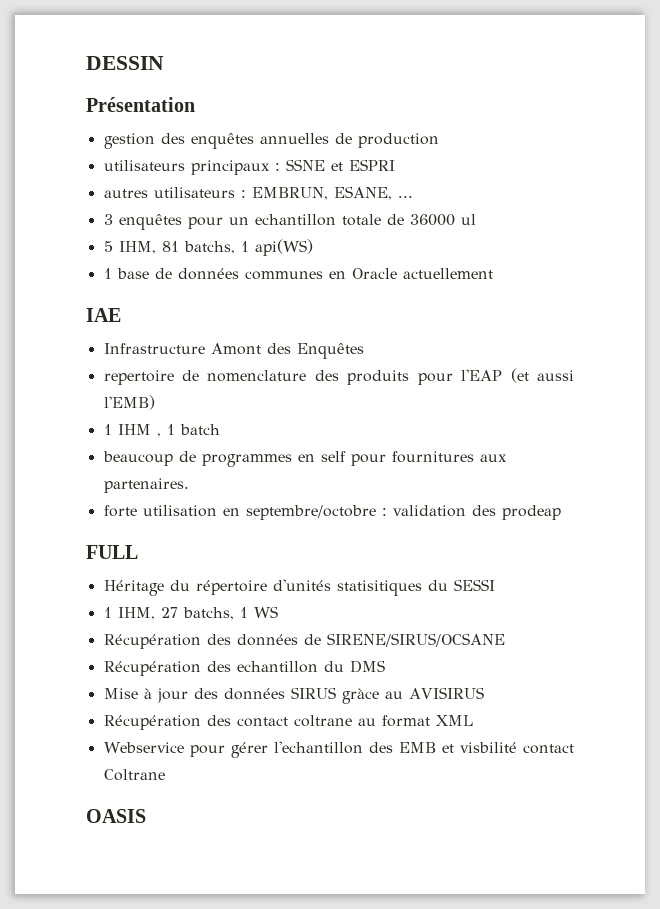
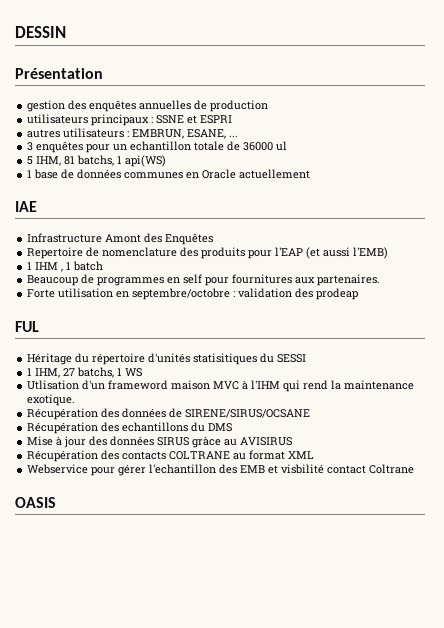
[103,370,174,385] repertoire -> [27,247,84,259] Repertoire
[102,451,173,466] beaucoup -> [27,275,79,286] Beaucoup
[103,505,137,517] forte -> [27,289,56,298] Forte
[86,545,138,559] FULL -> [15,321,39,332] FUL
(278, 612) none -> [27,380,415,392] [27,394,76,406] // Utlisation d'un frameword maison MVC à l'IHM qui rend la maintenance exotique.
[236,661,318,673] echantillon -> [122,422,189,432] echantillons
[236,715,352,727] contact coltrane -> [122,451,231,460] contacts COLTRANE

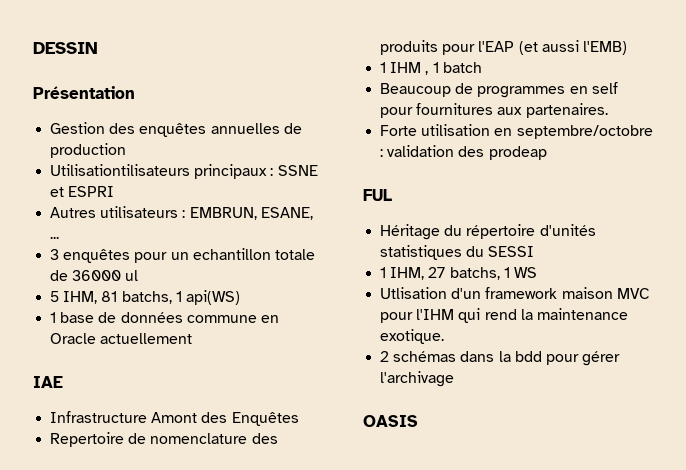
[27,100,66,112] gestion -> [50,122,106,134] Gestion
[27,114,89,124] utilisateurs -> [50,164,191,176] Utilisationtilisateurs
[27,129,61,138] autres -> [50,207,97,218] Autres
[124,172,184,179] communes -> [186,315,257,323] commune
[193,353,258,365] statisitiques -> [380,245,463,260] statistiques
[108,380,169,390] frameword -> [485,287,558,299] framework
[242,380,249,390] à -> [380,312,414,323] pour
[27,408,311,420] [27,422,233,434] [27,436,293,448] [27,450,315,462] [27,464,415,476] Récupération des données de SIRENE/SIRUS/OCSANE // Récupération des echantillons du DMS // Mise à jour des données SIRUS gràce au AVISIRUS // Récupération des contacts COLTRANE au format XML // Webservice pour gérer l'echantillon des EMB et visbilité contact Coltrane -> [380,351,621,366] [380,371,455,387] 2 schémas dans la bdd pour gérer l'archivage

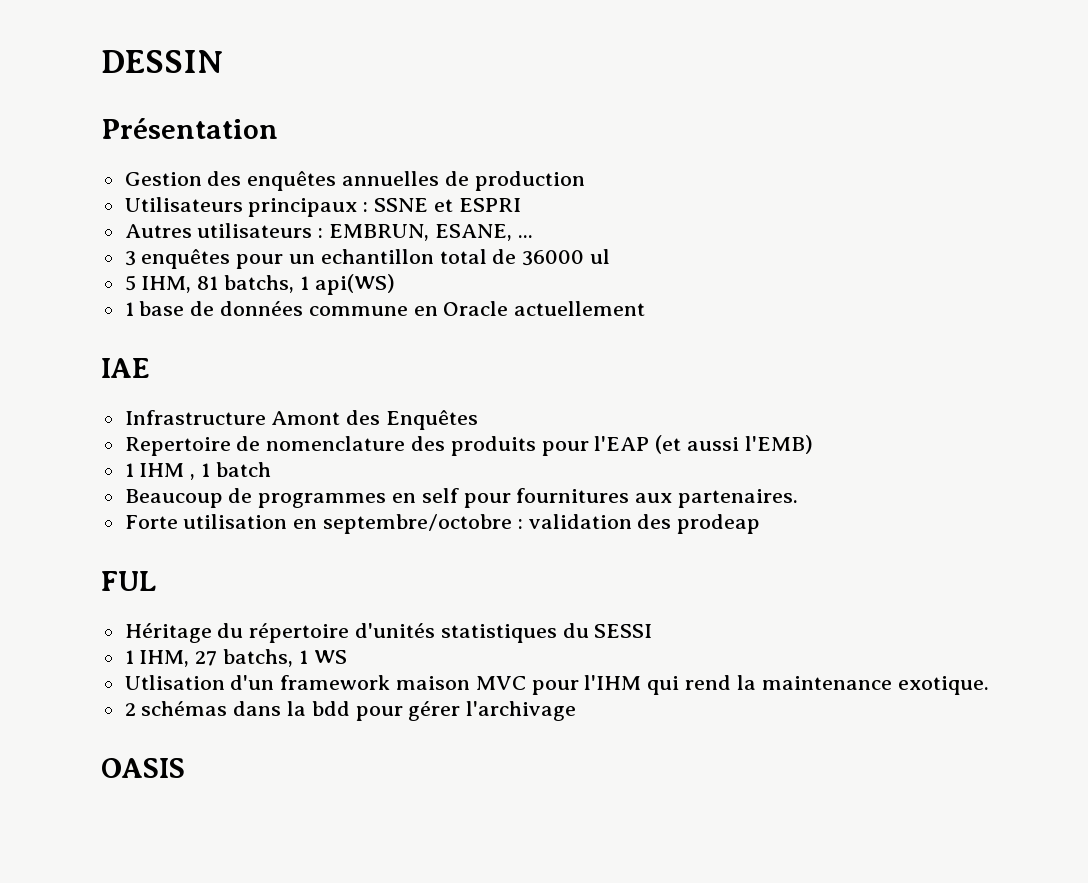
[50,164,191,176] Utilisationtilisateurs -> [124,197,243,212] Utilisateurs
[274,249,315,260] totale -> [439,249,487,264] total

